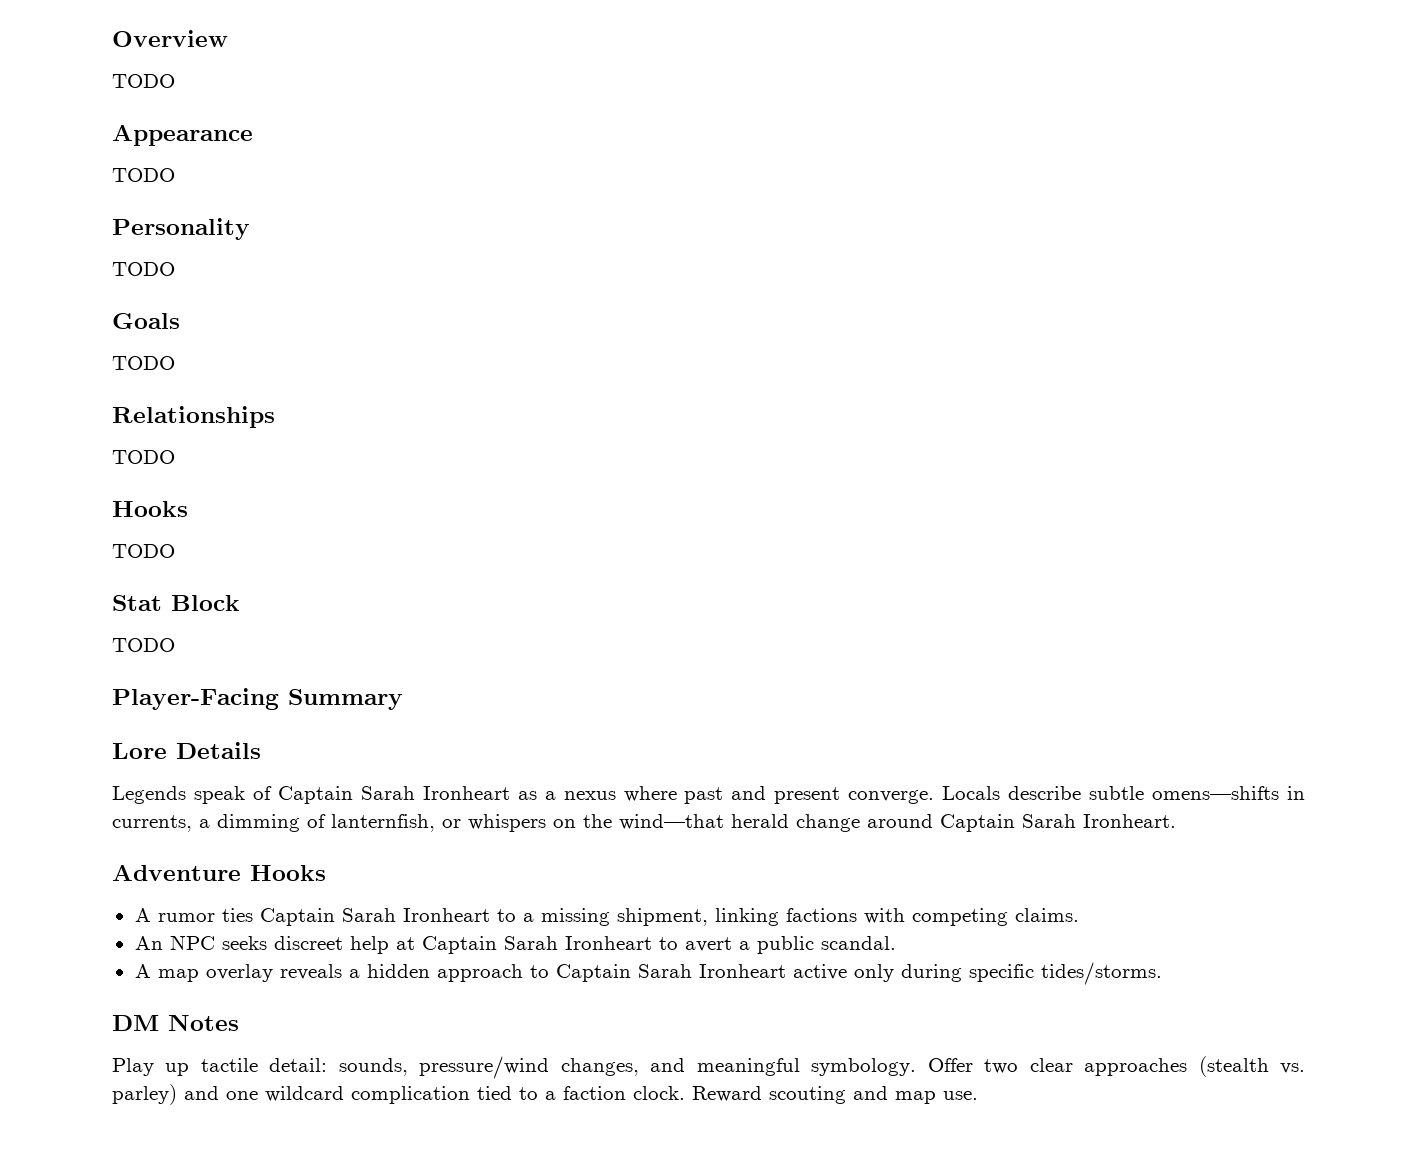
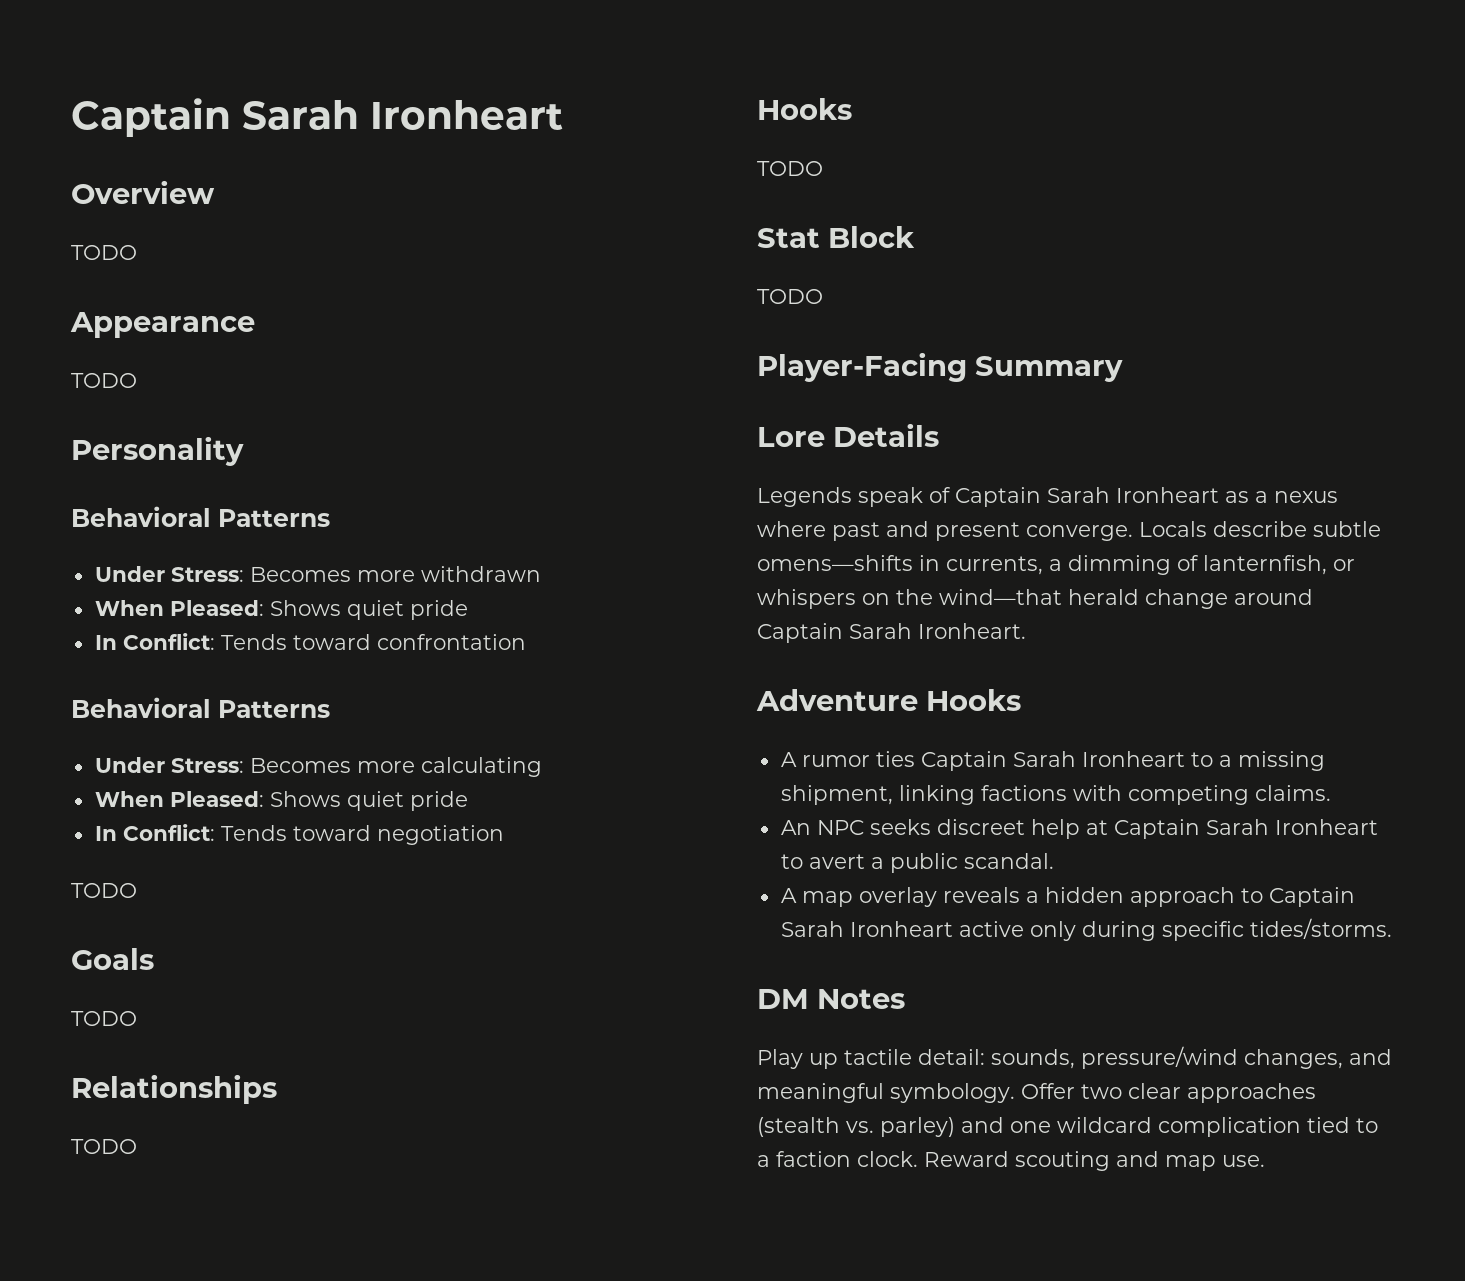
(112, 38) none -> [71,98,563,137] Captain Sarah Ironheart //
(250, 229) none -> [71,506,330,527] [94,566,541,582] [94,600,468,620] [94,633,526,650] [71,697,330,718] [94,757,542,777] [94,791,468,811] [94,824,504,845] // Behavioral Patterns // Under Stress: Becomes more withdrawn // When Pleased: Shows quiet pride // In Conflict: Tends toward confrontation // Behavioral Patterns // Under Stress: Becomes more calculating // When Pleased: Shows quiet pride // In Conflict: Tends toward negotiation

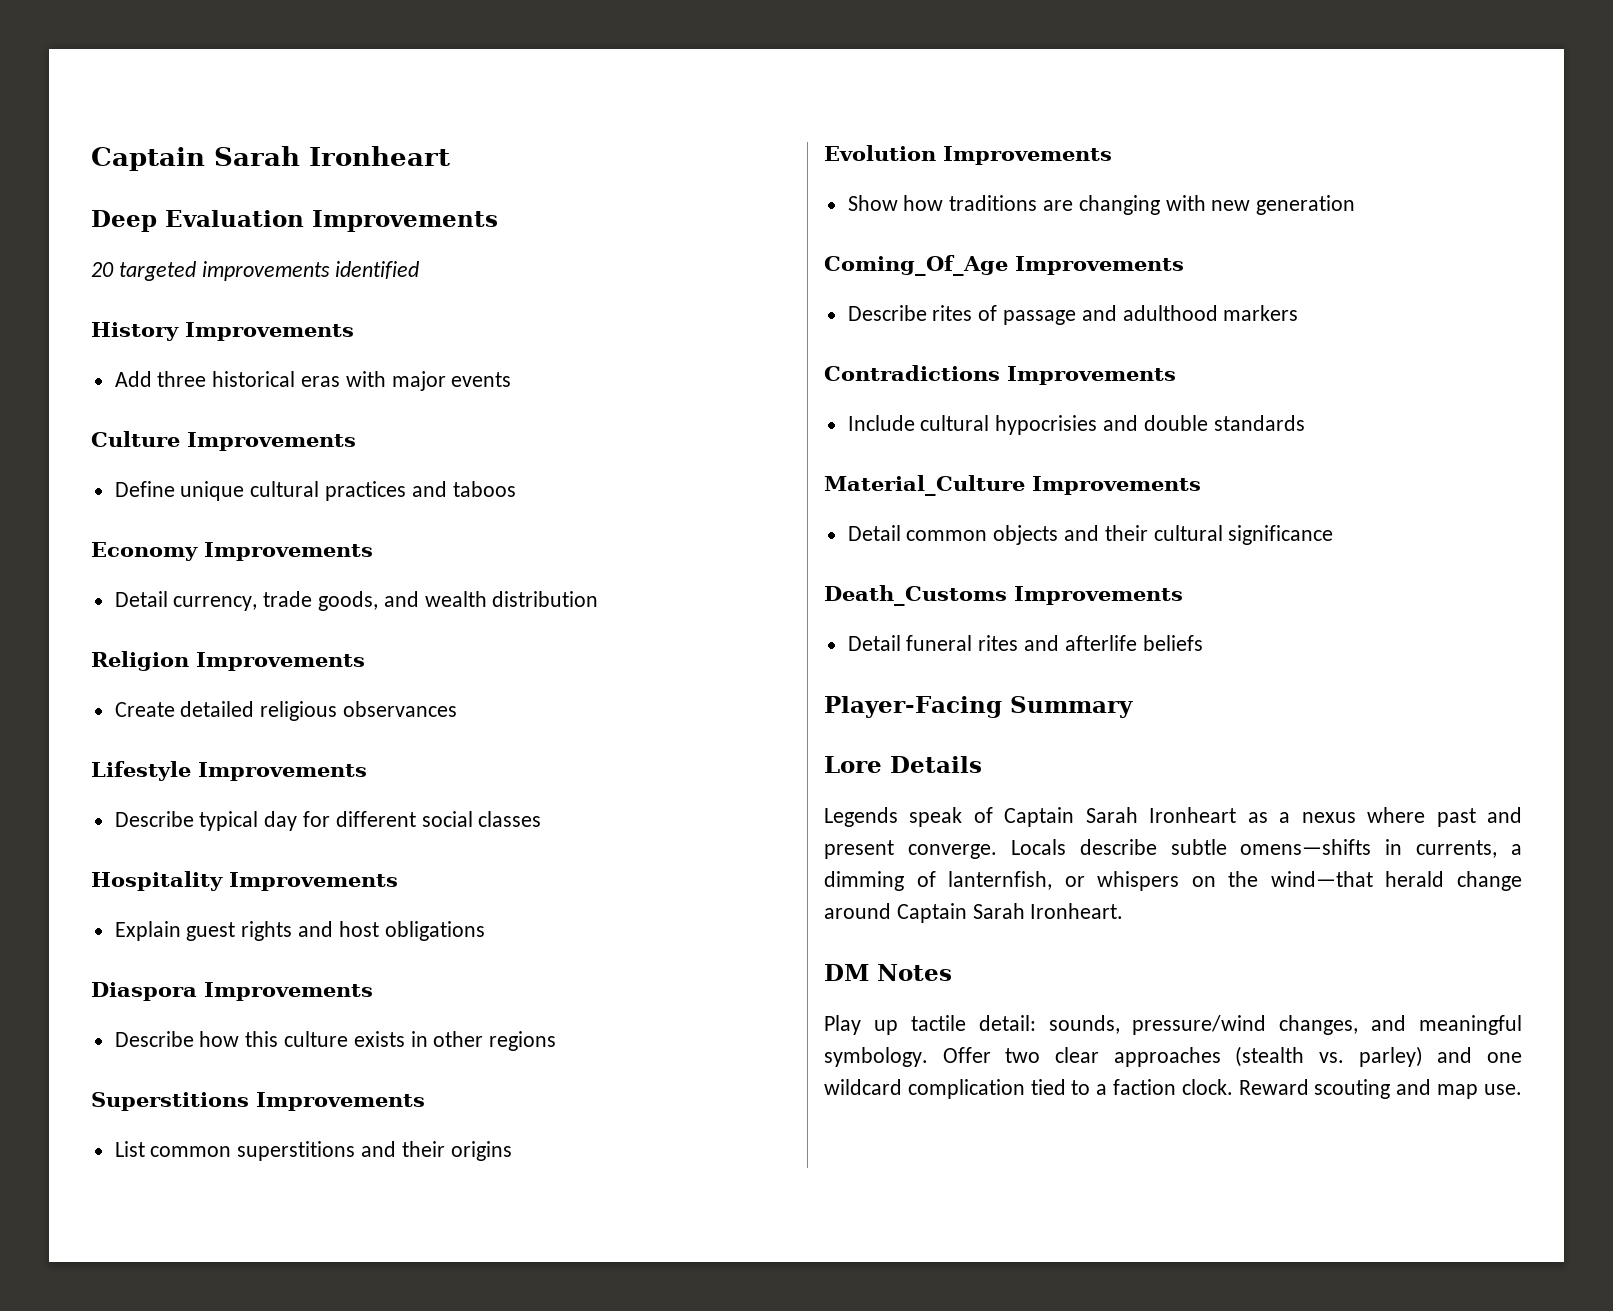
[71,180,215,204] [71,245,137,260] [70,312,255,338] [71,373,137,388] [71,436,244,466] [71,506,330,527] [94,566,541,582] [94,600,468,620] [94,633,526,650] [71,697,330,718] [94,757,542,777] [94,791,468,811] [94,824,504,845] [71,883,137,898] [71,948,154,970] [71,1011,137,1026] [71,1074,277,1104] [71,1139,137,1154] [757,98,852,120] [757,161,823,176] [757,226,915,248] [757,289,823,304] Overview // TODO // Appearance // TODO // Personality // Behavioral Patterns // Under Stress: Becomes more withdrawn // When Pleased: Shows quiet pride // In Conflict: Tends toward confrontation // Behavioral Patterns // Under Stress: Becomes more calculating // When Pleased: Shows quiet pride // In Conflict: Tends toward negotiation // TODO // Goals // TODO // Relationships // TODO // Hooks // TODO // Stat Block // TODO -> [91,210,498,232] [91,261,420,281] [91,322,354,341] [114,371,512,391] [91,431,356,451] [114,481,516,501] [91,542,373,561] [114,591,599,611] [91,651,365,671] [114,701,458,721] [91,761,367,781] [114,811,542,831] [91,871,398,891] [114,921,485,941] [91,982,373,1001] [114,1031,557,1051] [91,1092,425,1111] [114,1141,512,1161] [824,145,1112,165] [847,195,1356,215] [824,255,1184,276] [847,305,1299,325] [824,365,1176,385] [847,415,1305,435] [824,475,1201,496] [847,525,1334,545] [824,585,1183,606] [847,635,1203,651] Deep Evaluation Improvements // 20 targeted improvements identified // History Improvements // Add three historical eras with major events // Culture Improvements // Define unique cultural practices and taboos // Economy Improvements // Detail currency, trade goods, and wealth distribution // Religion Improvements // Create detailed religious observances // Lifestyle Improvements // Describe typical day for different social classes // Hospitality Improvements // Explain guest rights and host obligations // Diaspora Improvements // Describe how this culture exists in other regions // Superstitions Improvements // List common superstitions and their origins // Evolution Improvements // Show how traditions are changing with new generation // Coming_Of_Age Improvements // Describe rites of passage and adulthood markers // Contradictions Improvements // Include cultural hypocrisies and double standards // Material_Culture Improvements // Detail common objects and their cultural significance // Death_Customs Improvements // Detail funeral rites and afterlife beliefs
[756,689,1021,711] [780,751,1325,771] [780,785,1331,805] [780,819,1378,839] [780,853,1054,873] [780,887,1355,907] [780,918,1392,941] // Adventure Hooks // A rumor ties Captain Sarah Ironheart to a missing shipment, linking factions with competing claims. // An NPC seeks discreet help at Captain Sarah Ironheart to avert a public scandal. // A map overlay reveals a hidden approach to Captain Sarah Ironheart active only during specific tides/storms. -> (1124, 911) none

